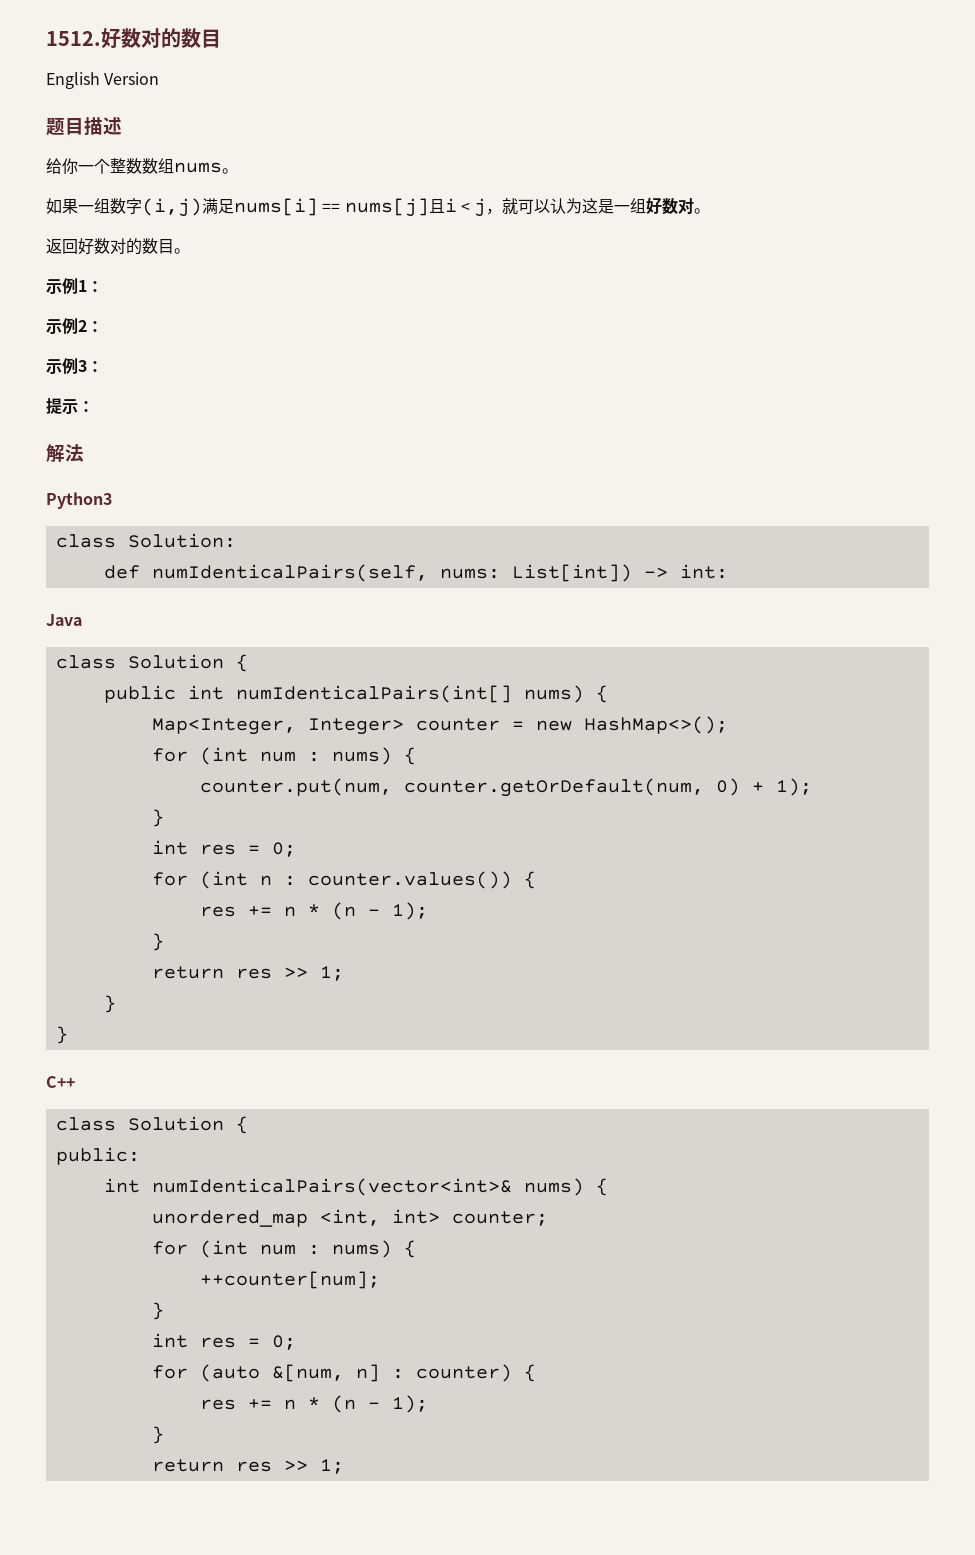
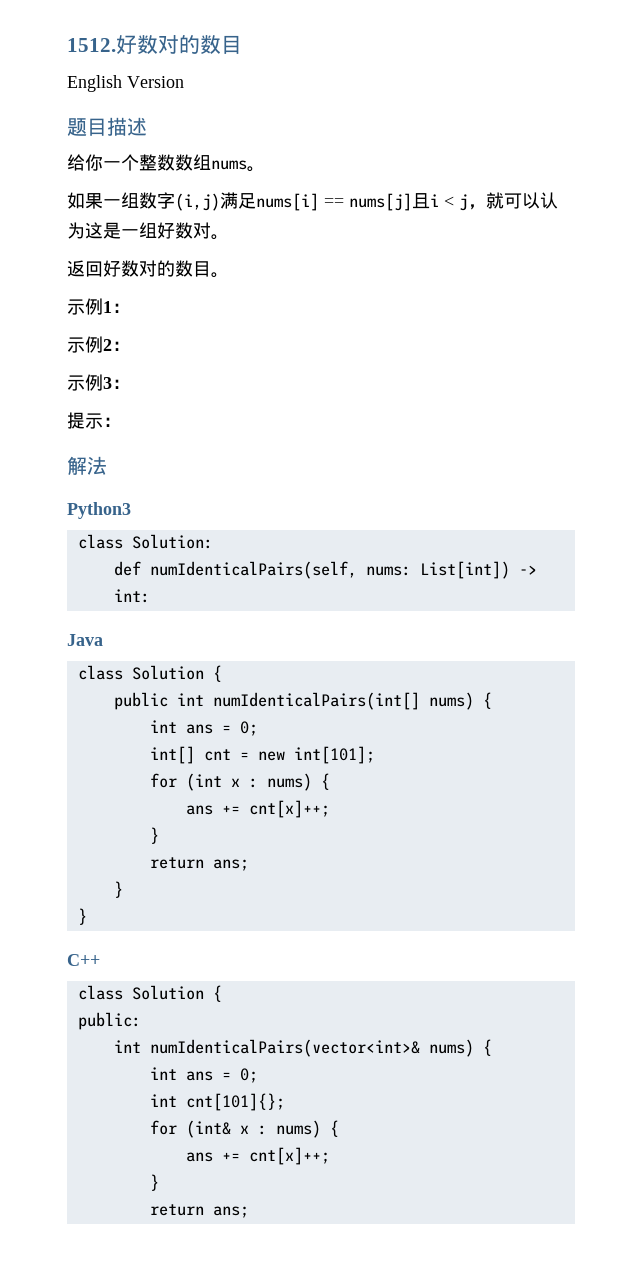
[151,718,500,735] Map<Integer, Integer> counter -> [149,720,258,736] [149,746,231,764] int ans = 0; // int[] cnt
[583,716,728,734] [151,747,416,765] [199,778,812,797] [151,809,164,827] [151,840,296,857] [151,871,536,889] [199,902,428,920] [151,933,164,951] [151,966,344,981] HashMap<>(); // for (int num : nums) { // counter.put(num, counter.getOrDefault(num, 0) + 1); // } // int res = 0; // for (int n : counter.values()) { // res += n * (n - 1); // } // return res >> 1; -> [293,746,375,764] [149,773,330,791] [185,800,330,818] [149,827,159,844] [149,857,249,871] int[101]; // for (int x : nums) { // ans += cnt[x]++; // } // return ans;
[151,1209,548,1227] [151,1240,416,1258] [199,1271,380,1289] [151,1302,164,1320] [151,1333,296,1350] [151,1364,536,1382] [199,1395,428,1413] [151,1426,164,1444] [151,1459,344,1474] unordered_map <int, int> counter; // for (int num : nums) { // ++counter[num]; // } // int res = 0; // for (auto &[num, n] : counter) { // res += n * (n - 1); // } // return res >> 1; -> [149,1067,258,1083] [149,1093,285,1111] [149,1120,339,1138] [185,1147,330,1165] [149,1174,159,1191] [149,1204,249,1218] int ans = 0; // int cnt[101]{}; // for (int& x : nums) { // ans += cnt[x]++; // } // return ans;

